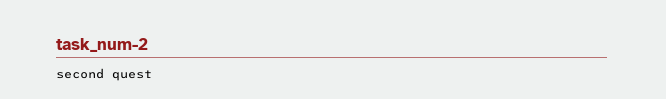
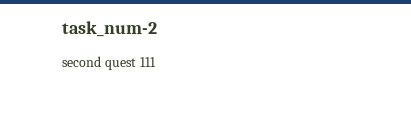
(152, 75) none -> [139,57,156,67] 111

